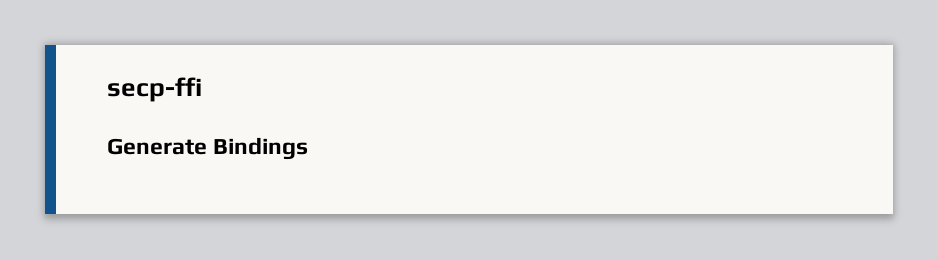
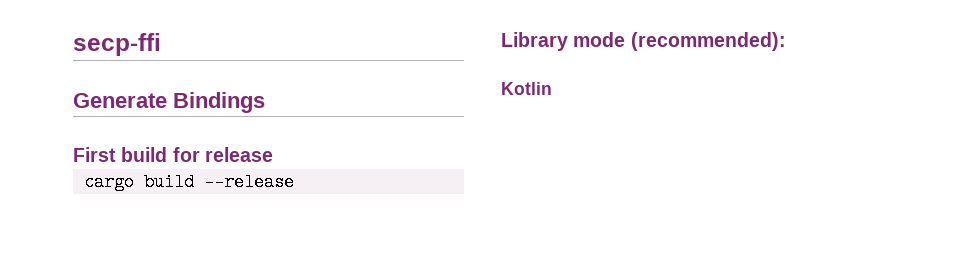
(309, 148) none -> [73,147,273,162] [83,173,294,191] [501,32,786,51] [501,82,552,95] // First build for release // cargo build --release // Library mode (recommended): // Kotlin

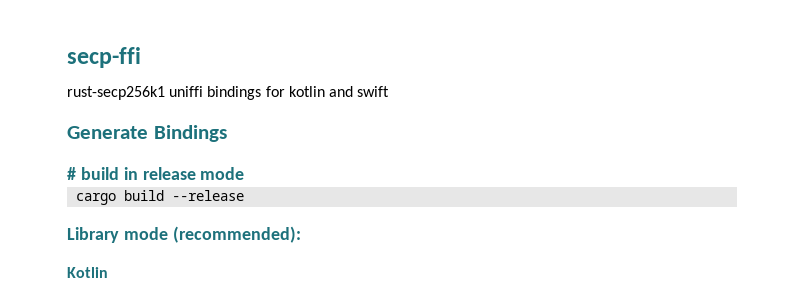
(161, 44) none -> [67,86,390,100] // rust-secp256k1 uniffi bindings for kotlin and swift
[73,147,200,162] First build for -> [67,167,138,180] # build in
(273, 154) none -> [200,167,245,180] mode

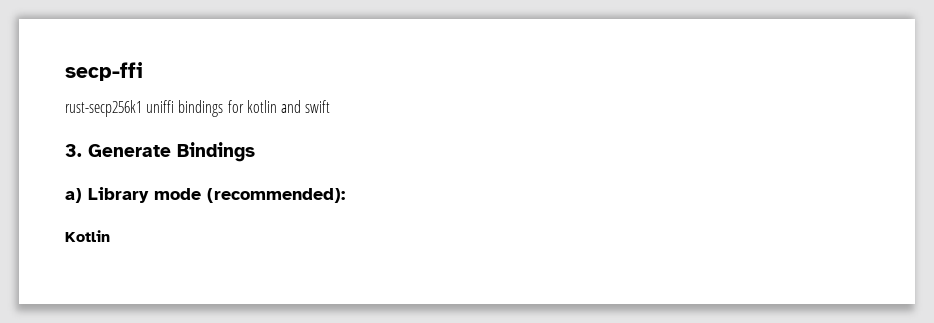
(390, 91) none -> [65,144,82,157] 3.
[67,167,245,180] [76,190,245,205] # build in release mode // cargo build --release // -> [65,188,82,203] a)

